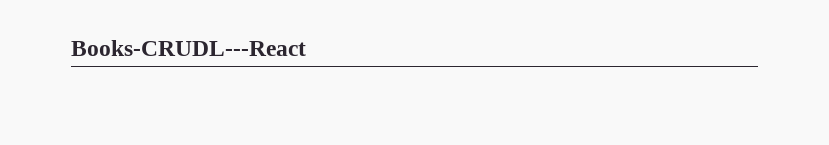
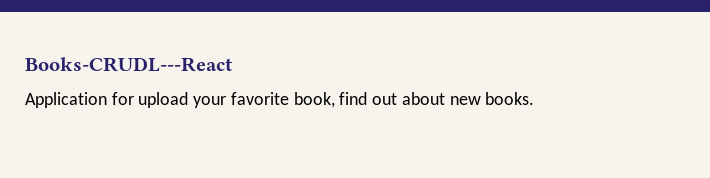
(306, 48) none -> [25,92,535,108] // Application for upload your favorite book, find out about new books.

